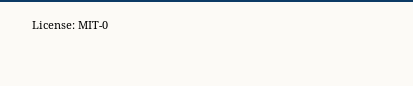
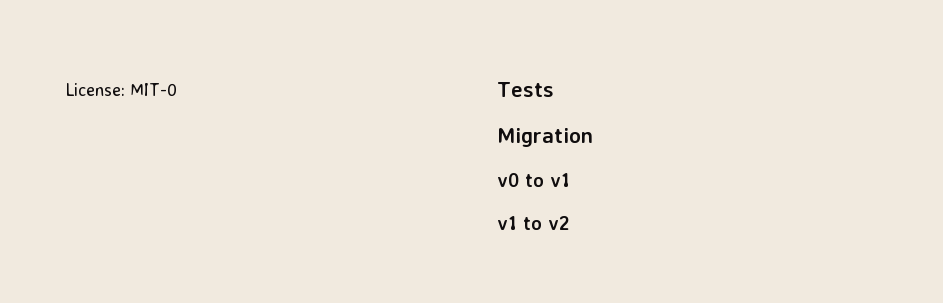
(108, 25) none -> [497,82,554,97] [497,128,593,147] [497,173,570,187] [497,216,569,230] // Tests // Migration // v0 to v1 // v1 to v2

